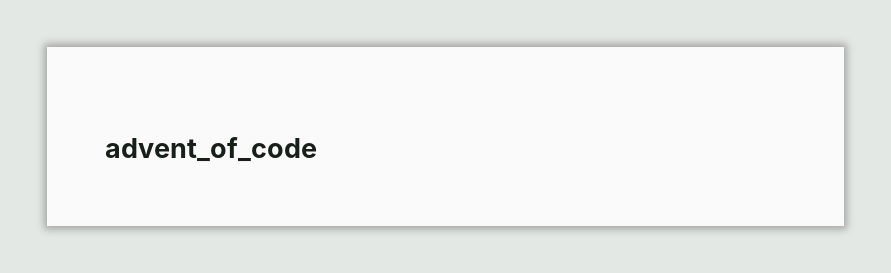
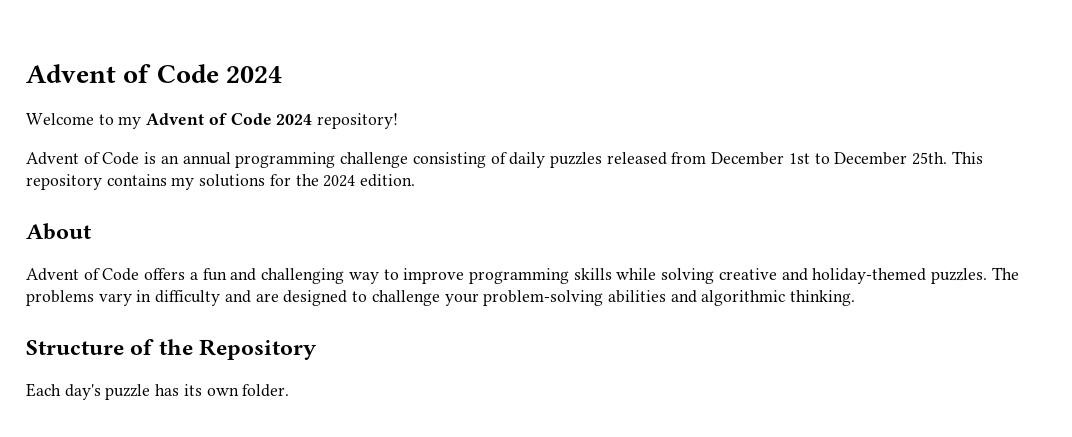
[105,137,317,162] advent_of_code -> [26,64,283,83] [26,113,399,129] [26,151,983,168] [26,174,416,190] [26,223,92,240] [26,267,1019,284] [26,290,856,306] [26,339,318,360] [26,383,290,400] Advent of Code 2024 // Welcome to my Advent of Code 2024 repository! // Advent of Code is an annual programming challenge consisting of daily puzzles released from December 1st to December 25th. This repository contains my solutions for the 2024 edition. // About // Advent of Code offers a fun and challenging way to improve programming skills while solving creative and holiday-themed puzzles. The problems vary in difficulty and are designed to challenge your problem-solving abilities and algorithmic thinking. // Structure of the Repository // Each day's puzzle has its own folder.

